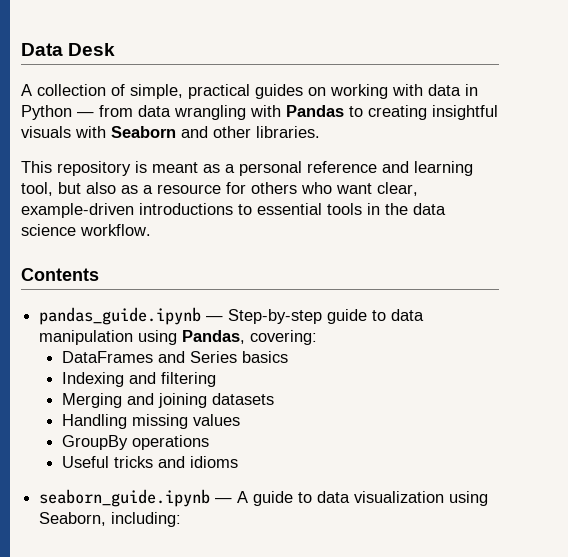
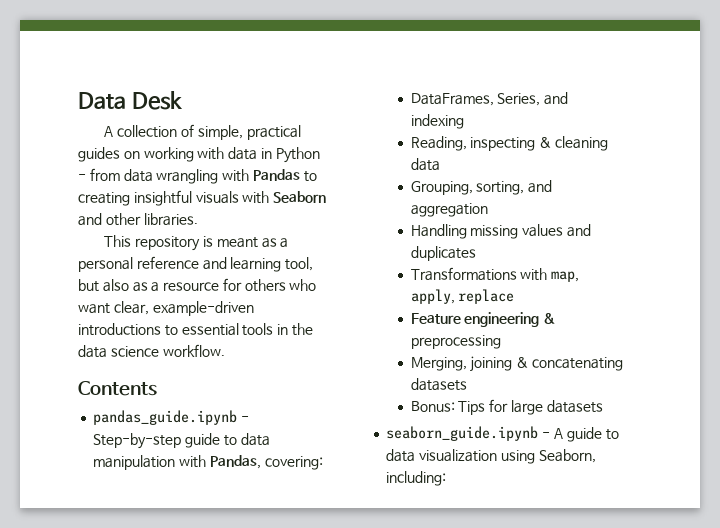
[77,112,94,117] — -> [78,174,86,180] -
[206,316,224,321] — -> [241,416,250,422] -
[138,330,178,345] using -> [179,455,207,468] with
[61,351,288,363] [61,372,216,387] [61,393,274,408] [61,414,240,429] [61,435,209,450] [61,456,238,468] DataFrames and Series basics // Indexing and filtering // Merging and joining datasets // Handling missing values // GroupBy operations // Useful tricks and idioms -> [410,92,569,106] [410,114,464,129] [410,136,608,151] [410,158,440,171] [410,180,553,195] [410,203,488,217] [410,224,591,239] [410,246,476,261] [410,267,580,282] [410,289,515,304] [410,312,556,327] [410,335,501,349] [410,356,623,372] [410,378,467,391] [410,399,603,415] DataFrames, Series, and indexing // Reading, inspecting & cleaning data // Grouping, sorting, and aggregation // Handling missing values and duplicates // Transformations with map, apply, replace // Feature engineering & preprocessing // Merging, joining & concatenating datasets // Bonus: Tips for large datasets
[215,498,233,503] — -> [542,432,551,438] -

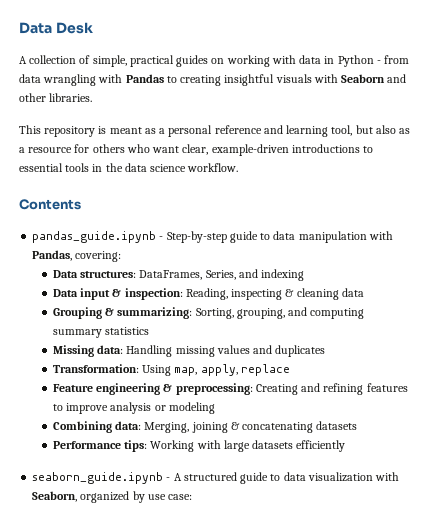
(323, 463) none -> [52,270,137,278] Data structures:
(464, 121) none -> [52,288,183,300] Data input & inspection:
[410,180,553,195] [410,203,488,217] Grouping, sorting, and aggregation // -> [52,307,365,319] [52,327,150,338] [52,345,124,357] Grouping & summarizing: Sorting, grouping, and computing summary statistics // Missing data:
[410,267,548,281] Transformations with -> [52,364,172,376] Transformation: Using
[410,335,501,349] preprocessing // -> [175,383,408,395] [52,402,215,414] [52,421,142,433] preprocessing: Creating and refining features to improve analysis or modeling // Combining data:
[410,399,509,415] Bonus: Tips for -> [52,440,221,452] Performance tips: Working with
(603, 406) none -> [296,440,346,452] efficiently
(563, 433) none -> [183,472,237,481] structured
[500,449,596,464] [386,471,447,486] using Seaborn, including: -> [375,472,400,481] [32,491,193,503] with Seaborn, organized by use case:

